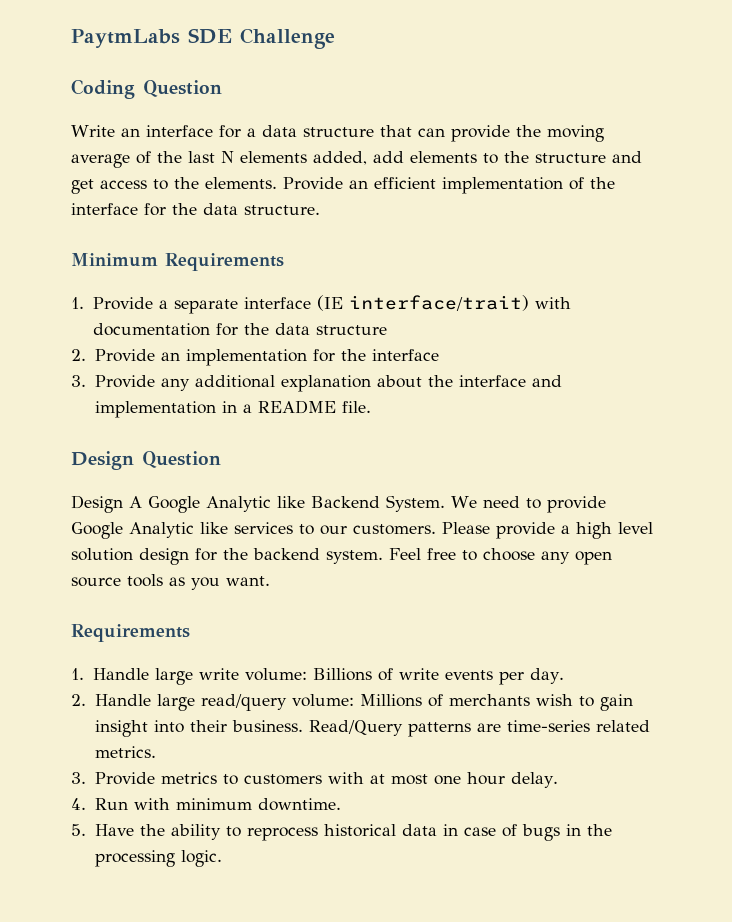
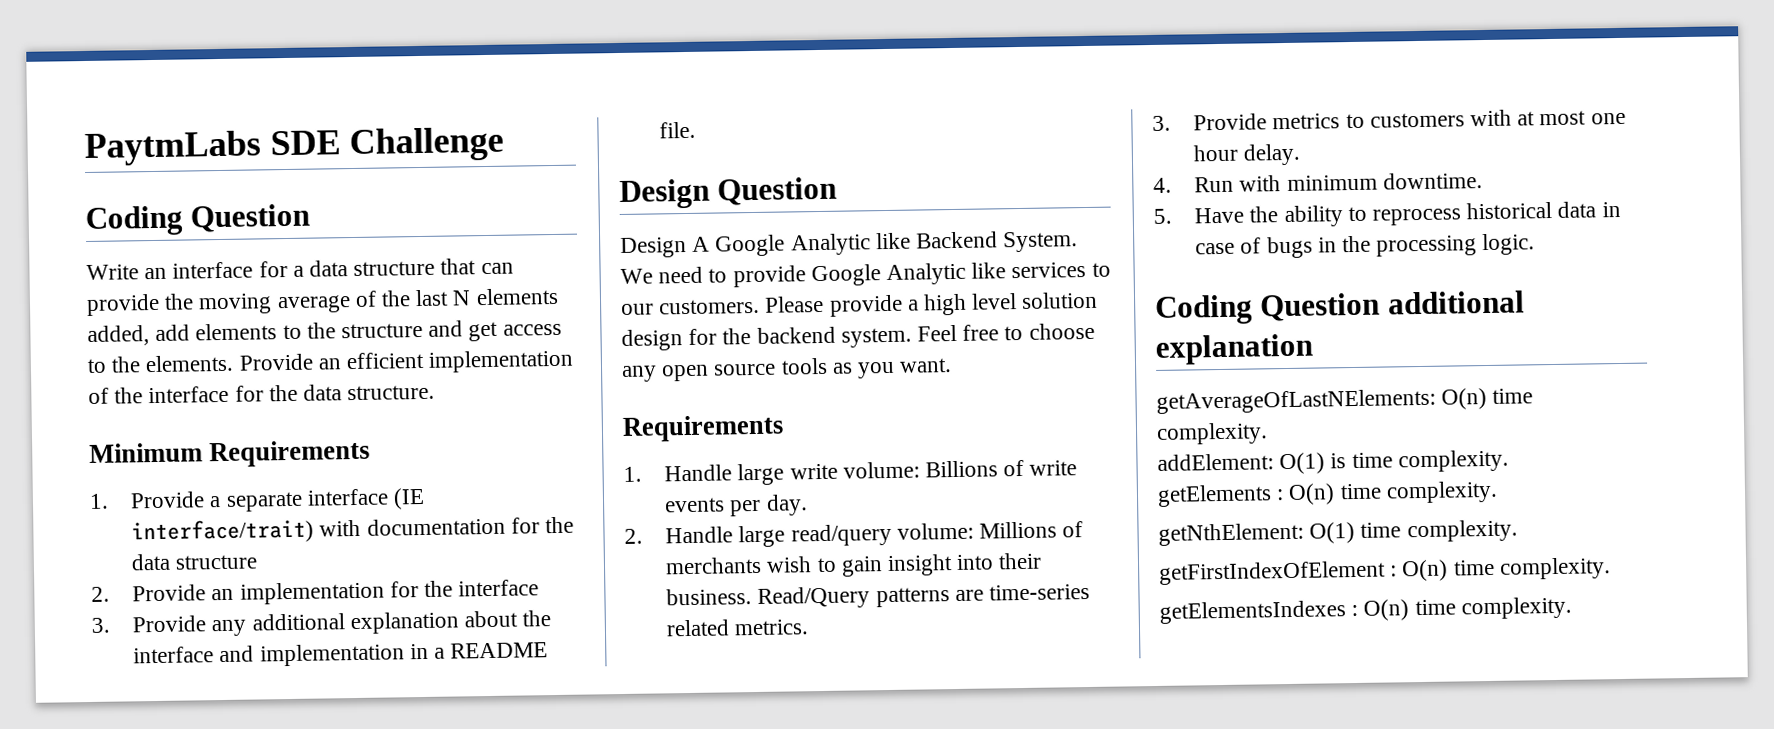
(222, 858) none -> [1155,290,1525,325] [1155,333,1314,365] [1156,387,1534,414] [1156,422,1268,445] [1157,449,1509,475] [1157,480,1498,507] [1158,519,1518,546] [1159,557,1611,585] [1159,596,1572,624] // Coding Question additional explanation // getAverageOfLastNElements: O(n) time complexity. // addElement: O(1) is time complexity. // getElements : O(n) time complexity. // getNthElement: O(1) time complexity. // getFirstIndexOfElement : O(n) time complexity. // getElementsIndexes : O(n) time complexity.

